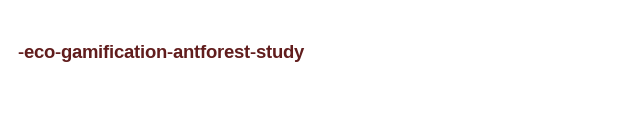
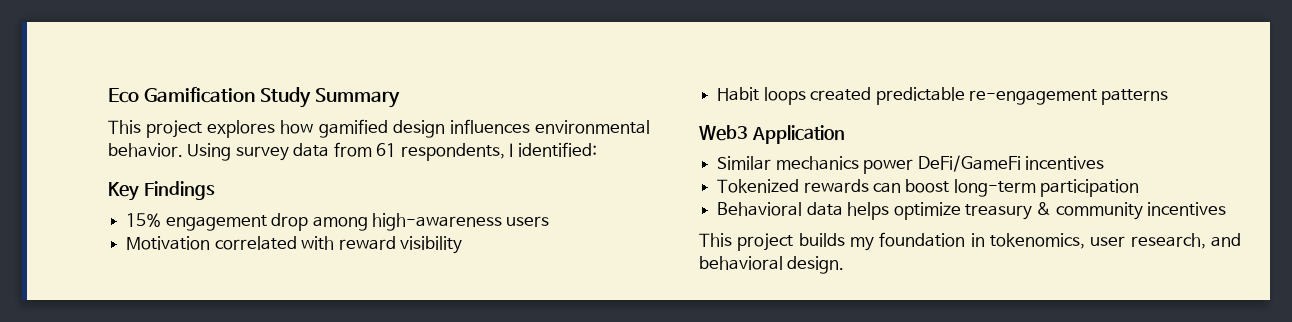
[18,45,305,62] -eco-gamification-antforest-study -> [108,87,401,108] [108,119,650,138] [108,142,597,161] [108,181,215,201] [126,213,550,231] [126,236,462,254] [717,87,1169,105] [699,125,845,144] [717,155,1104,174] [717,179,1140,197] [717,202,1227,220] [699,232,1242,251] [699,256,845,274] Eco Gamification Study Summary // This project explores how gamified design influences environmental behavior. Using survey data from 61 respondents, I identified: // Key Findings // 15% engagement drop among high-awareness users // Motivation correlated with reward visibility // Habit loops created predictable re-engagement patterns // Web3 Application // Similar mechanics power DeFi/GameFi incentives // Tokenized rewards can boost long-term participation // Behavioral data helps optimize treasury & community incentives // This project builds my foundation in tokenomics, user research, and behavioral design.

